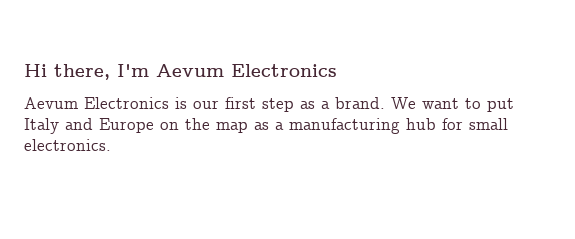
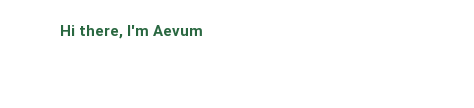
[231,64,337,77] [24,97,514,112] [24,118,508,134] [24,139,111,151] Electronics // Aevum Electronics is our first step as a brand. We want to put Italy and Europe on the map as a manufacturing hub for small electronics. -> (204, 30) none

